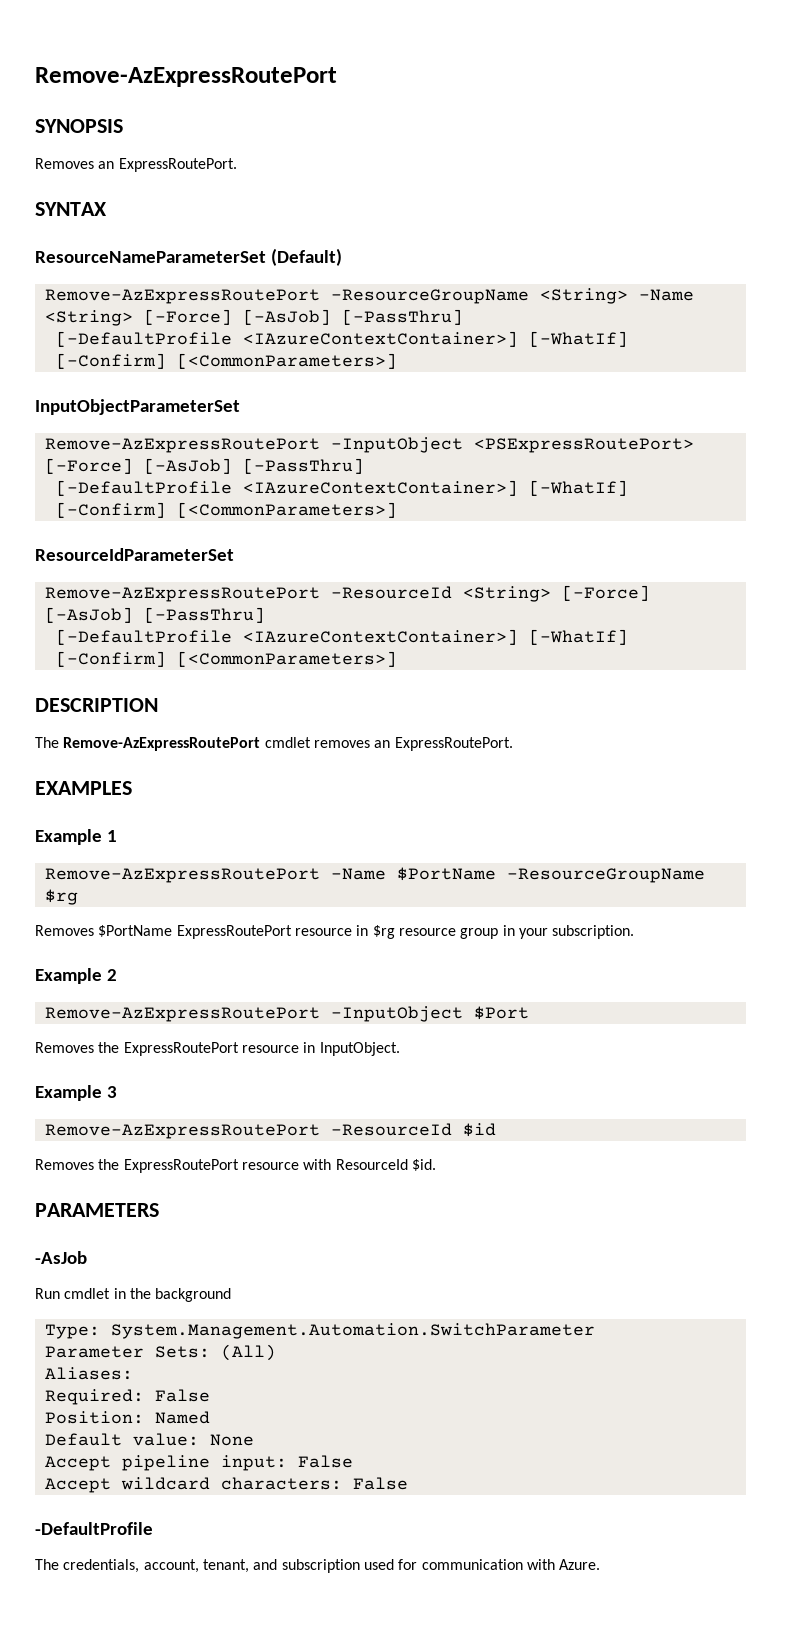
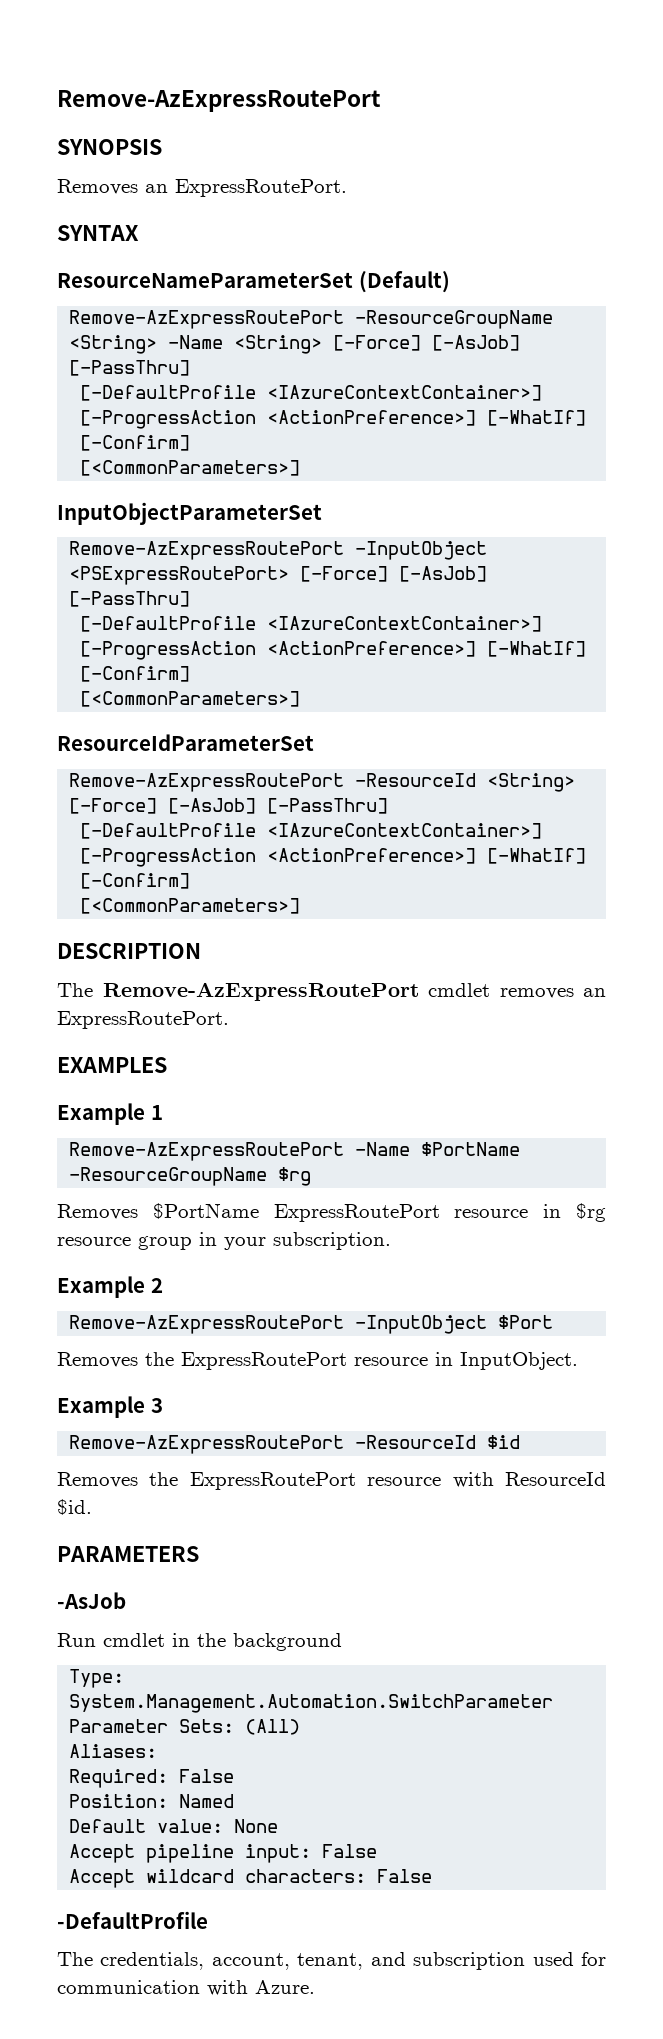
[528,331,628,347] [55,353,166,369] [-WhatIf] [-Confirm] -> [80,410,587,429] [80,435,191,451] [-ProgressAction <ActionPreference>] [-WhatIf] [-Confirm] //
[528,480,628,496] [55,502,166,518] [-WhatIf] [-Confirm] -> [80,641,587,660] [80,666,191,682] [-ProgressAction <ActionPreference>] [-WhatIf] [-Confirm] //
[528,629,628,645] [55,651,166,667] [-WhatIf] [-Confirm] -> [80,848,587,867] [80,873,191,889] [-ProgressAction <ActionPreference>] [-WhatIf] [-Confirm] //

